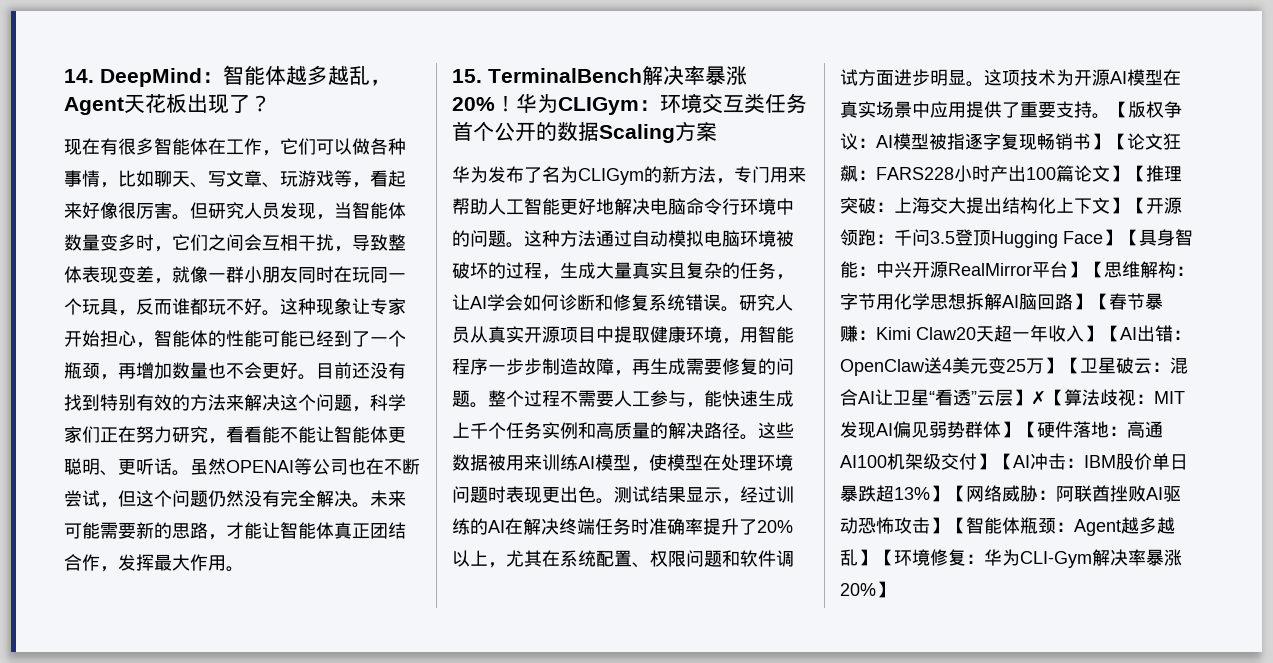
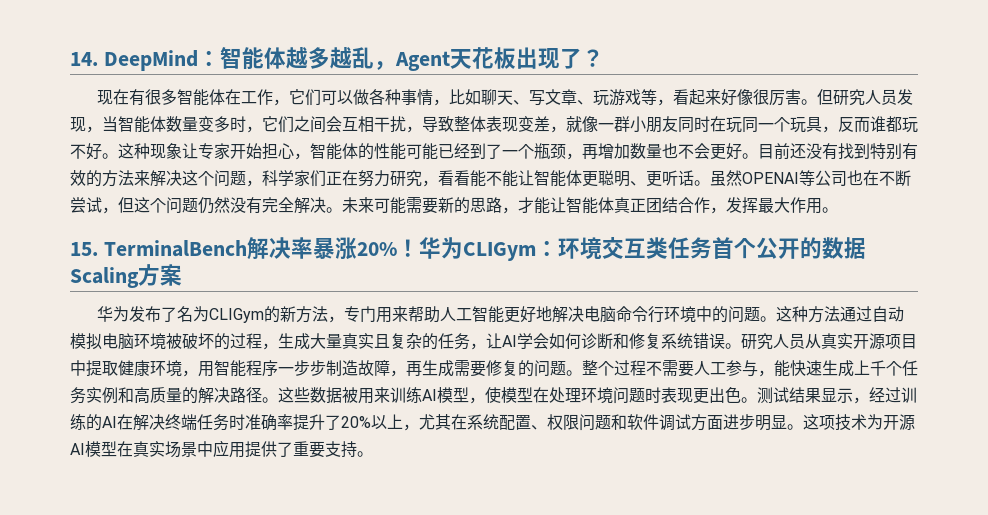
[1110,101,1182,118] [840,133,1181,150] [840,165,1182,182] [840,197,1182,214] [840,229,1193,248] [840,261,1194,278] [840,293,1163,310] [840,325,1191,342] [840,357,1188,376] [840,389,1185,406] [840,421,1163,438] [840,453,1188,470] [840,485,1181,502] [840,517,1175,536] [840,549,1182,568] [840,581,894,598] 【版权争议：AI模型被指逐字复现畅销书】【论文狂飙：FARS228小时产出100篇论文】【推理突破：上海交大提出结构化上下文】【开源领跑：千问3.5登顶Hugging Face】【具身智能：中兴开源RealMirror平台】【思维解构：字节用化学思想拆解AI脑回路】【春节暴赚：Kimi Claw20天超一年收入】【AI出错：OpenClaw送4美元变25万】【卫星破云：混合AI让卫星“看透”云层】✗【算法歧视：MIT发现AI偏见弱势群体】【硬件落地：高通AI100机架级交付】【AI冲击：IBM股价单日暴跌超13%】【网络威胁：阿联酋挫败AI驱动恐怖攻击】【智能体瓶颈：Agent越多越乱】【环境修复：华为CLI-Gym解决率暴涨20%】 -> (373, 454) none

